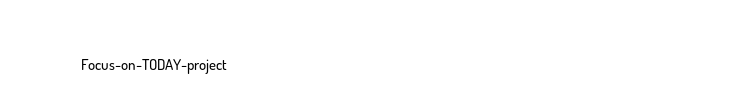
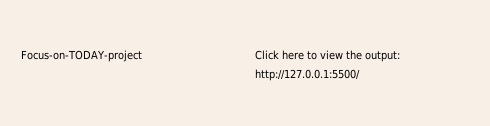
(227, 66) none -> [255,50,400,62] [255,69,360,81] // Click here to view the output: http://127.0.0.1:5500/

